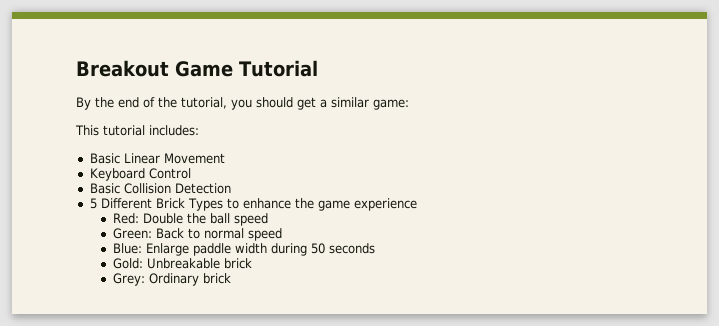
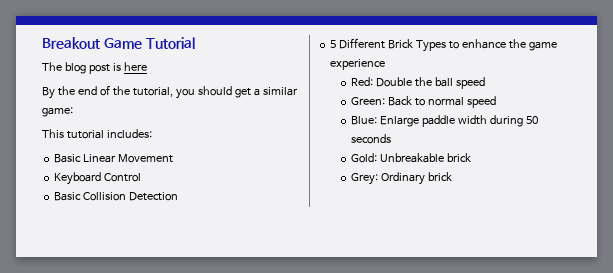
(318, 68) none -> [42,62,147,74] // The blog post is here

